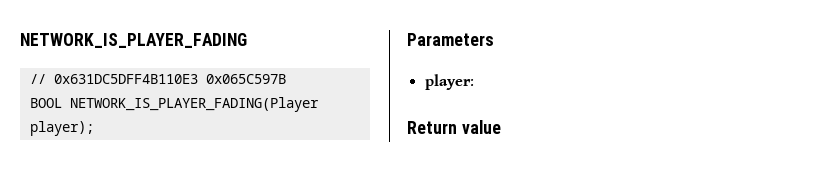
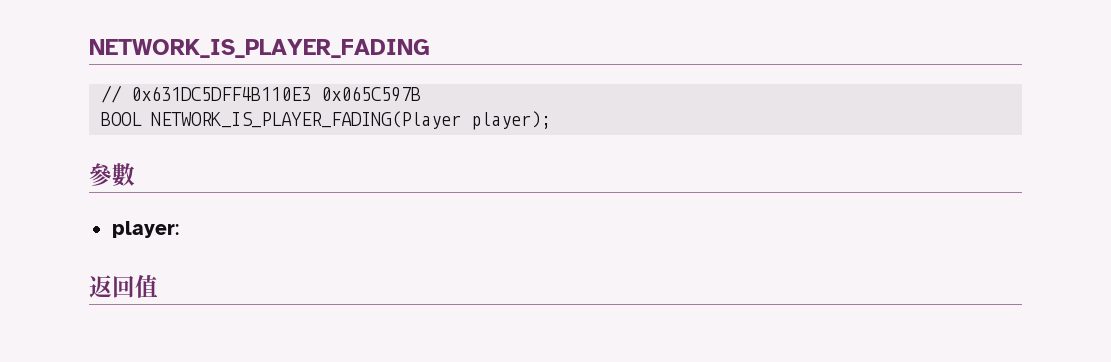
[407,33,494,46] Parameters -> [89,163,135,186] 參數
[407,120,501,134] Return value -> [89,275,158,298] 返回值

